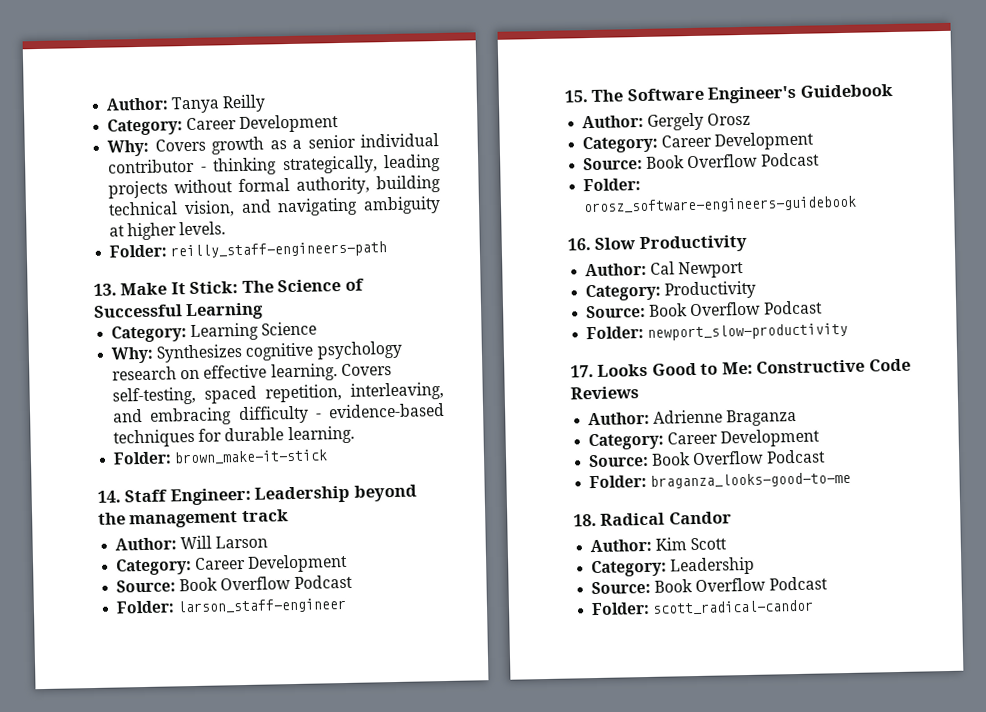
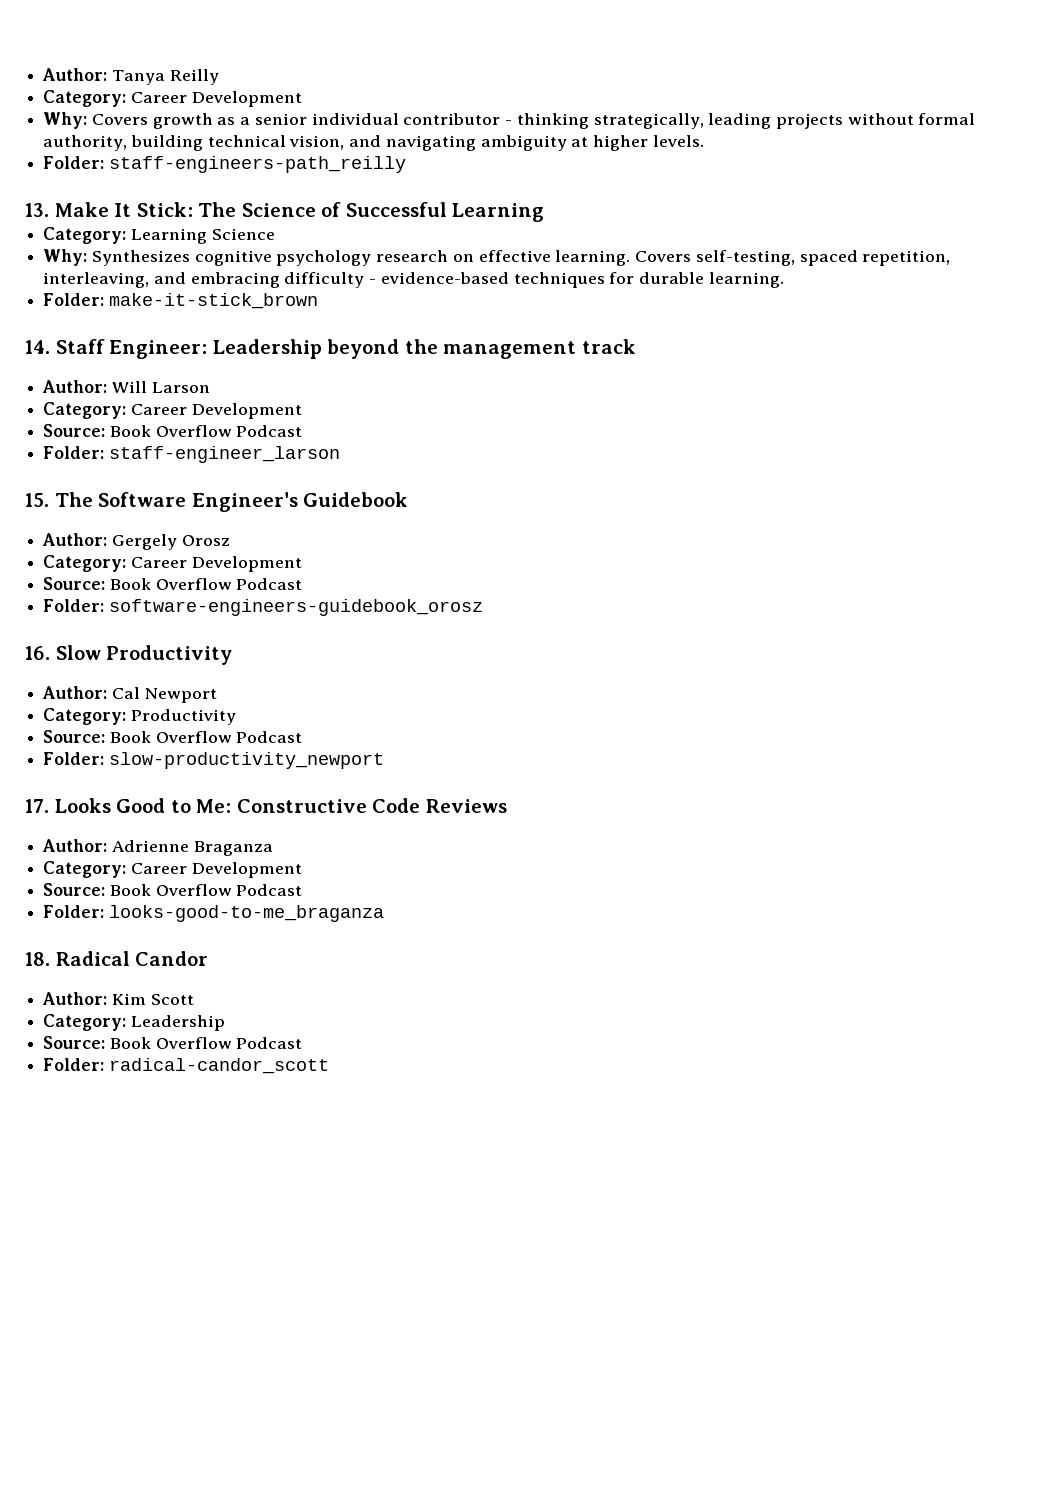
[170,241,388,260] reilly_staff-engineers-path -> [108,156,406,173] staff-engineers-path_reilly
[174,449,329,465] brown_make-it-stick -> [108,293,318,309] make-it-stick_brown
[177,597,348,615] larson_staff-engineer -> [108,446,340,463] staff-engineer_larson
[583,195,858,215] orosz_software-engineers-guidebook -> [108,599,483,616] software-engineers-guidebook_orosz
[647,322,849,341] newport_slow-productivity -> [108,752,384,769] slow-productivity_newport
[650,471,852,489] braganza_looks-good-to-me -> [108,905,384,922] looks-good-to-me_braganza
[652,599,815,615] scott_radical-candor -> [108,1058,329,1074] radical-candor_scott

